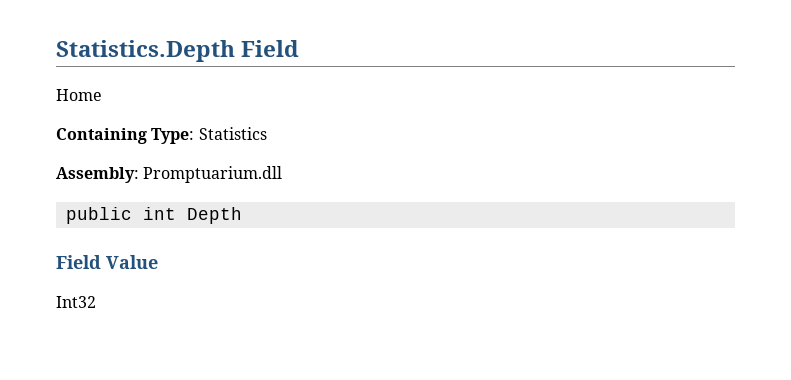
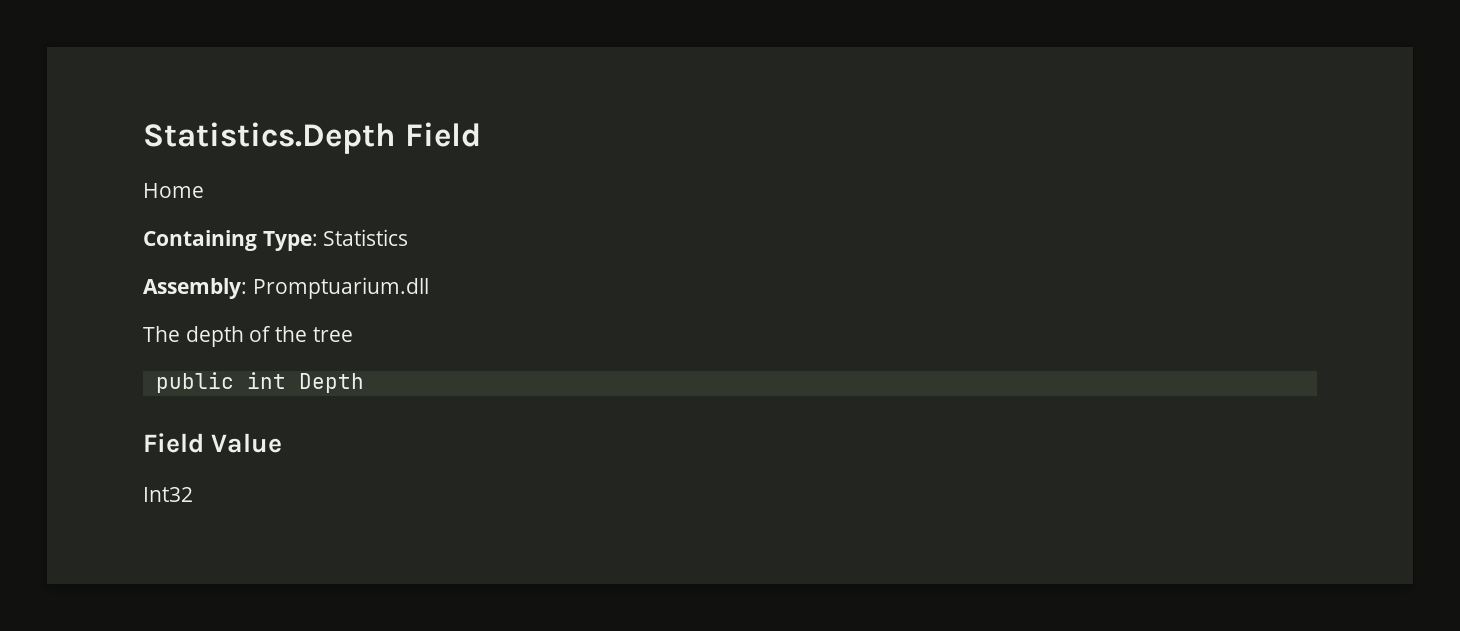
(283, 174) none -> [143,326,353,347] // The depth of the tree

